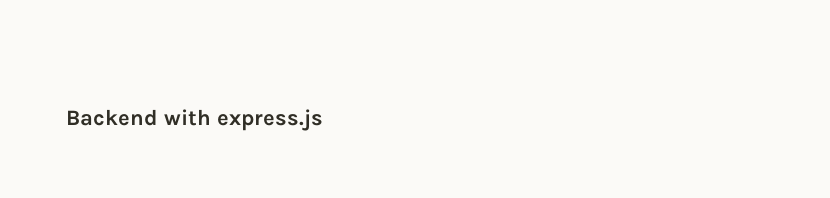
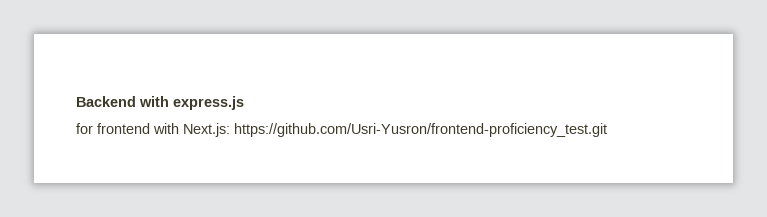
(323, 120) none -> [76,123,607,137] // for frontend with Next.js: https://github.com/Usri-Yusron/frontend-proficiency_test.git

